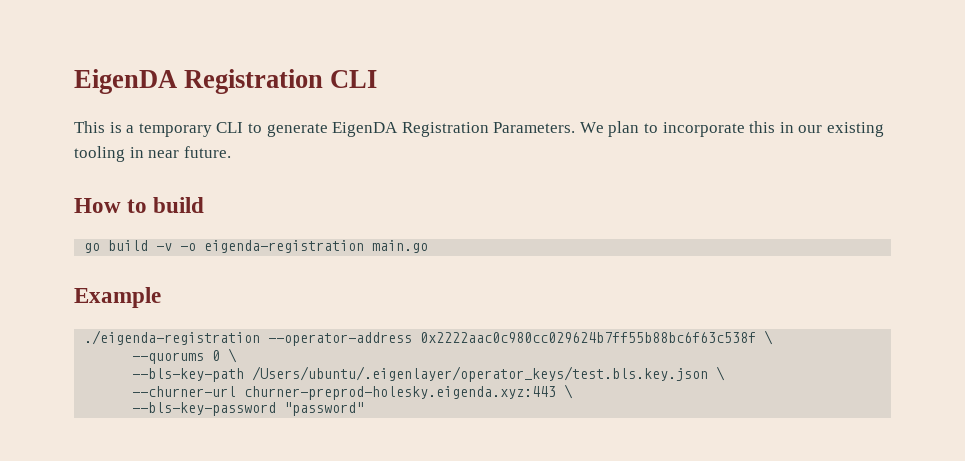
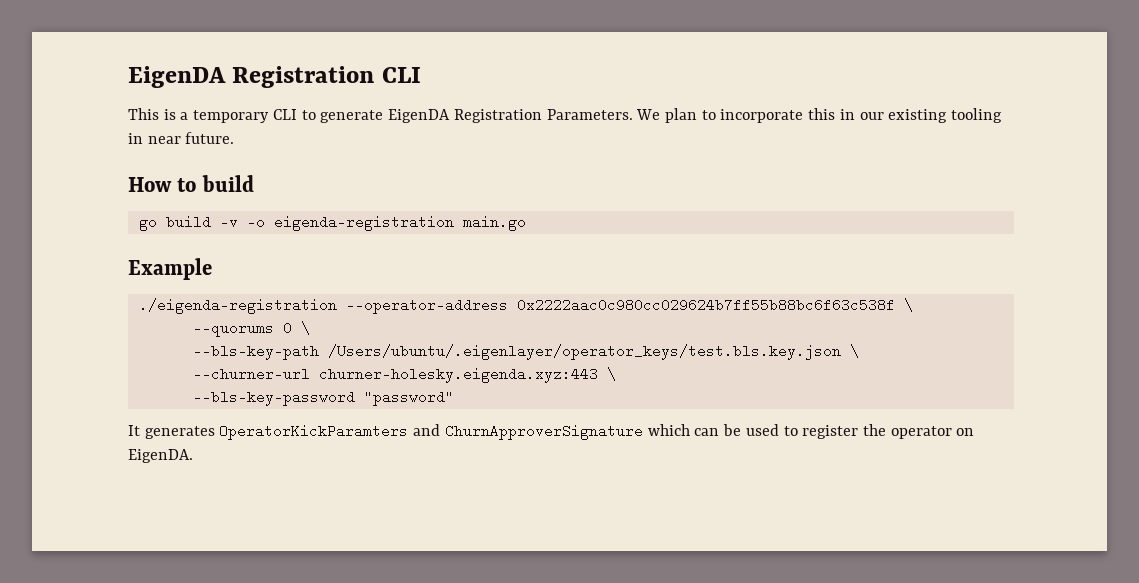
[244,386,557,400] churner-preprod-holesky.eigenda.xyz:443 -> [318,367,598,383] churner-holesky.eigenda.xyz:443
(365, 409) none -> [128,424,975,440] [128,449,193,463] // It generates OperatorKickParamters and ChurnApproverSignature which can be used to register the operator on EigenDA.

